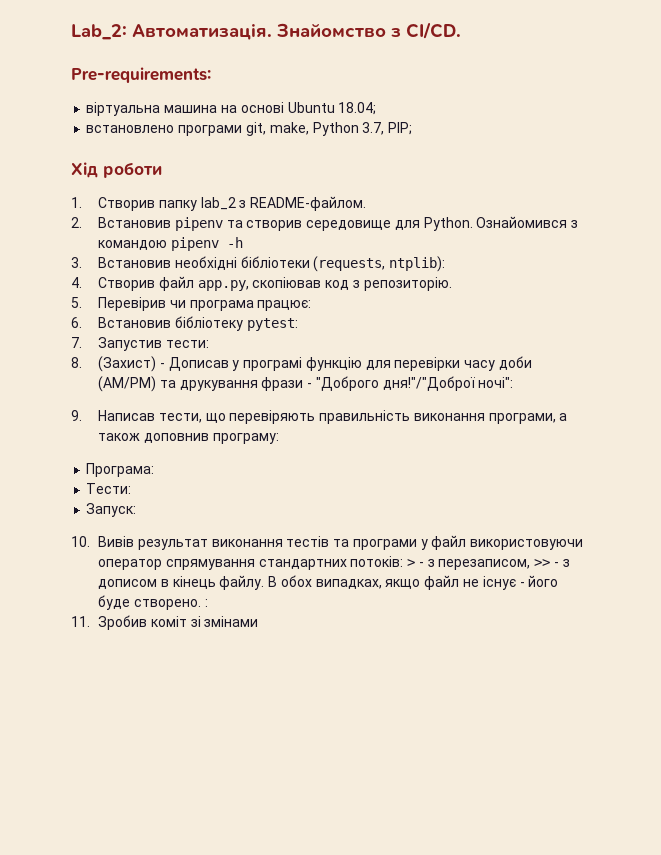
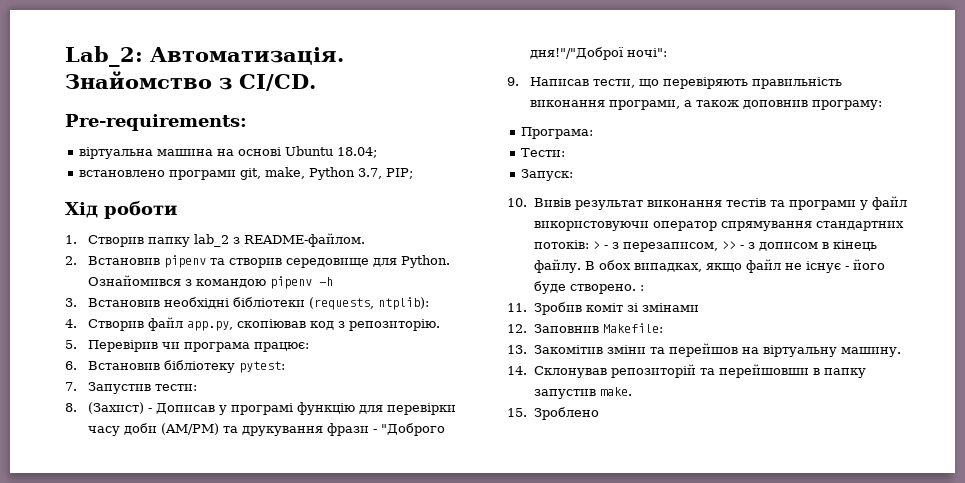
(259, 621) none -> [507,323,663,333] [507,343,901,357] [507,364,866,378] [533,387,632,399] [507,407,599,420] // 12. Заповнив Makefile: // 13. Закомітив зміни та перейшов на віртуальну машину. // 14. Склонував репозиторій та перейшовши в папку запустив make. // 15. Зроблено

